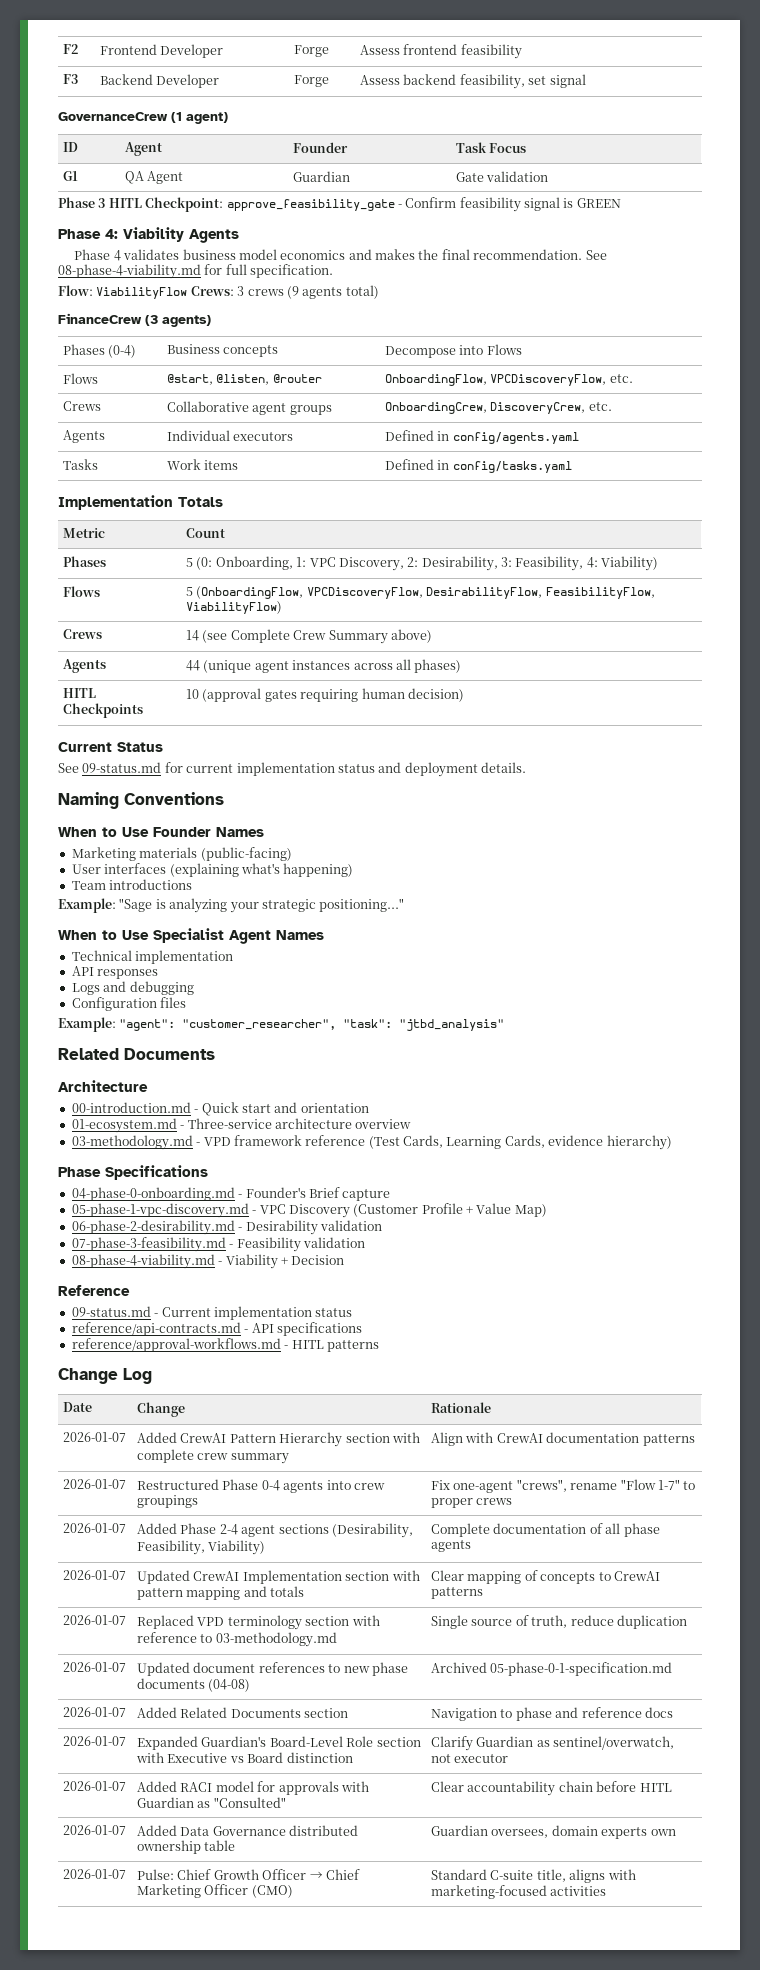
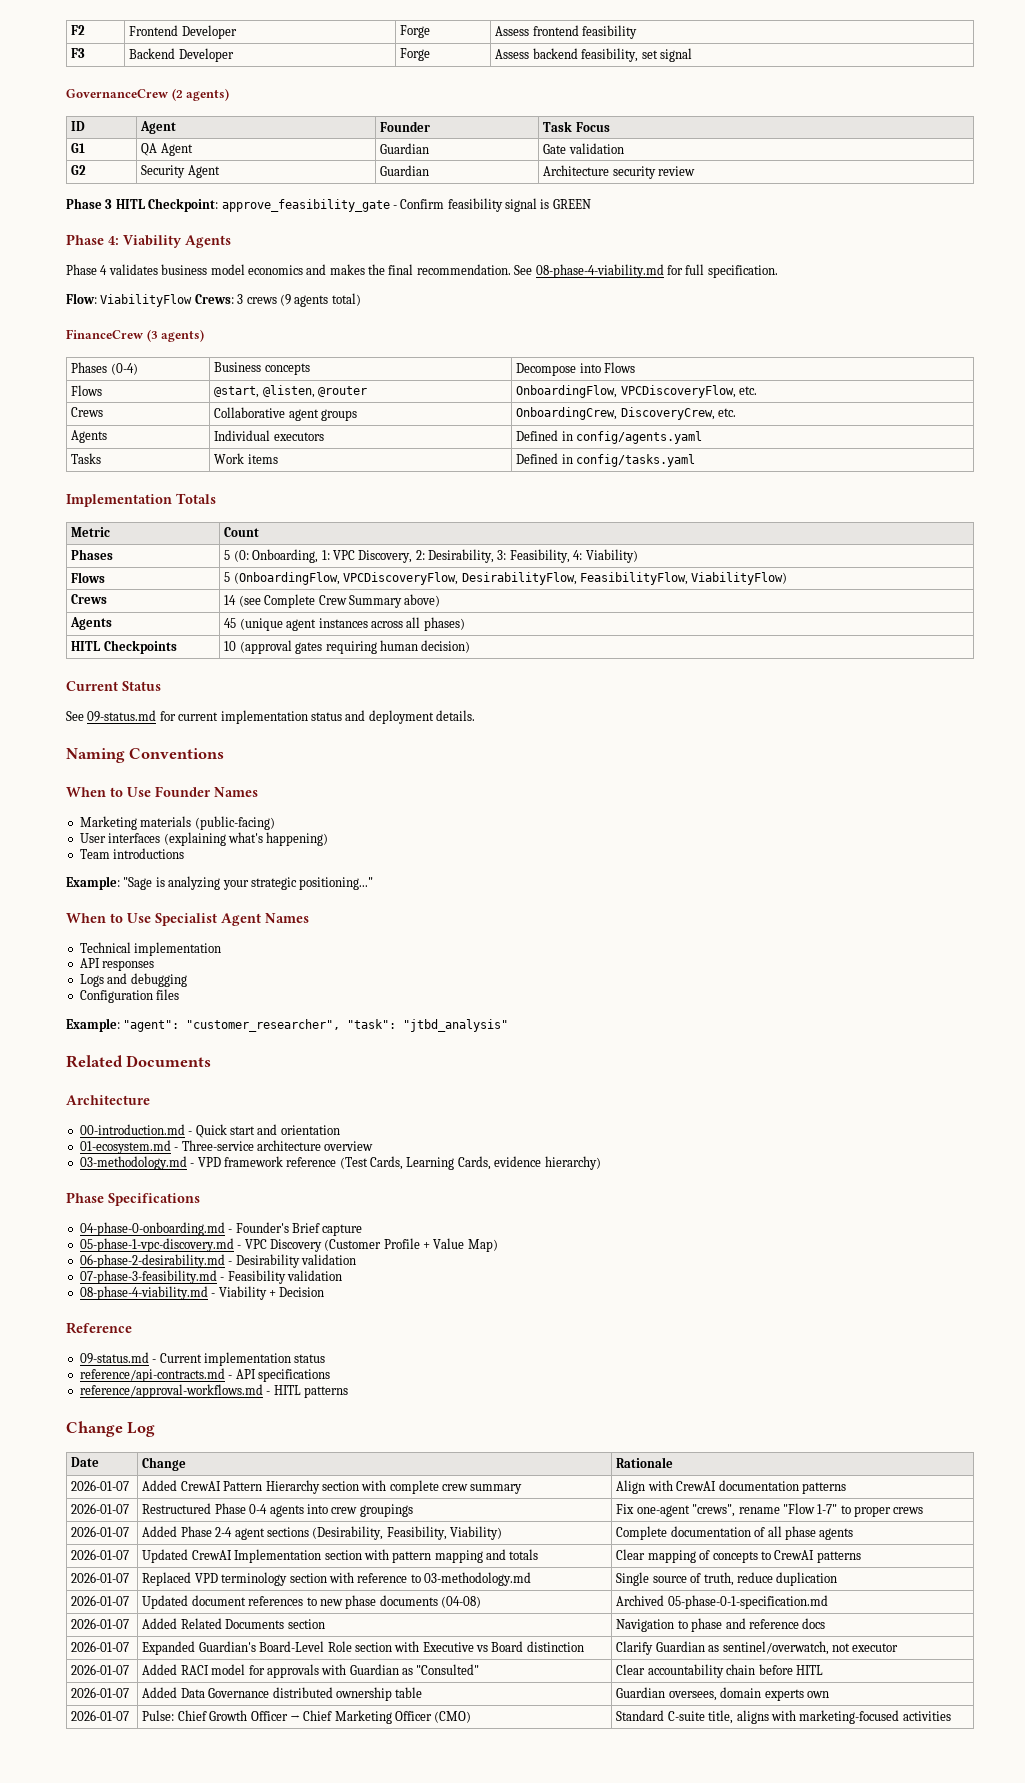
[171,112,228,124] (1 agent) -> [171,88,230,101] (2 agents)
(549, 176) none -> [71,165,87,175] [141,165,220,178] [380,165,430,176] [543,165,696,179] // G2 | Security Agent | Guardian | Architecture security review
[186,660,201,671] 44 -> [224,618,237,628] 45

